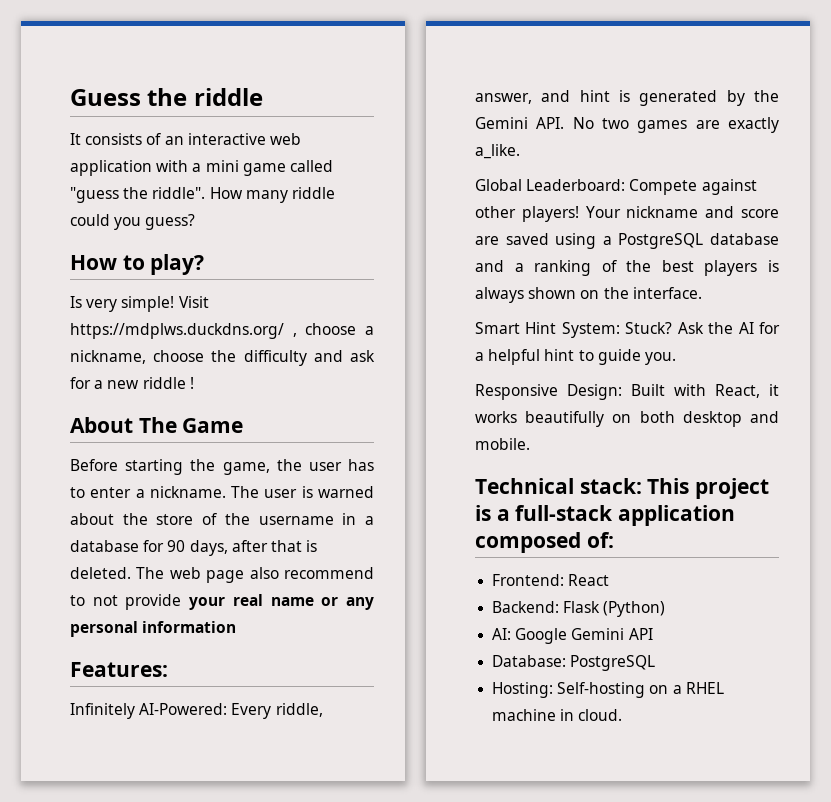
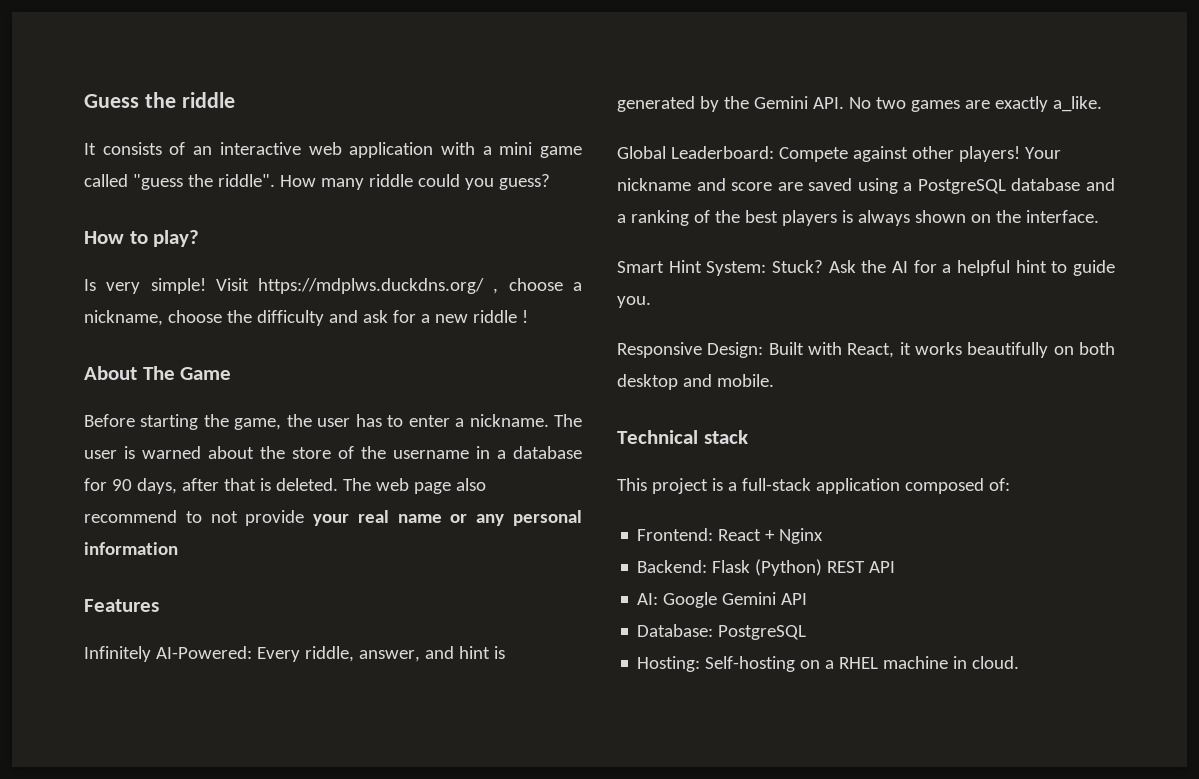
[70,662,168,677] Features: -> [84,599,159,612] Features
[579,478,642,494] stack: -> [703,430,748,444] stack //
(610, 580) none -> [765,528,824,544] + Nginx
(666, 609) none -> [827,561,896,573] REST API

